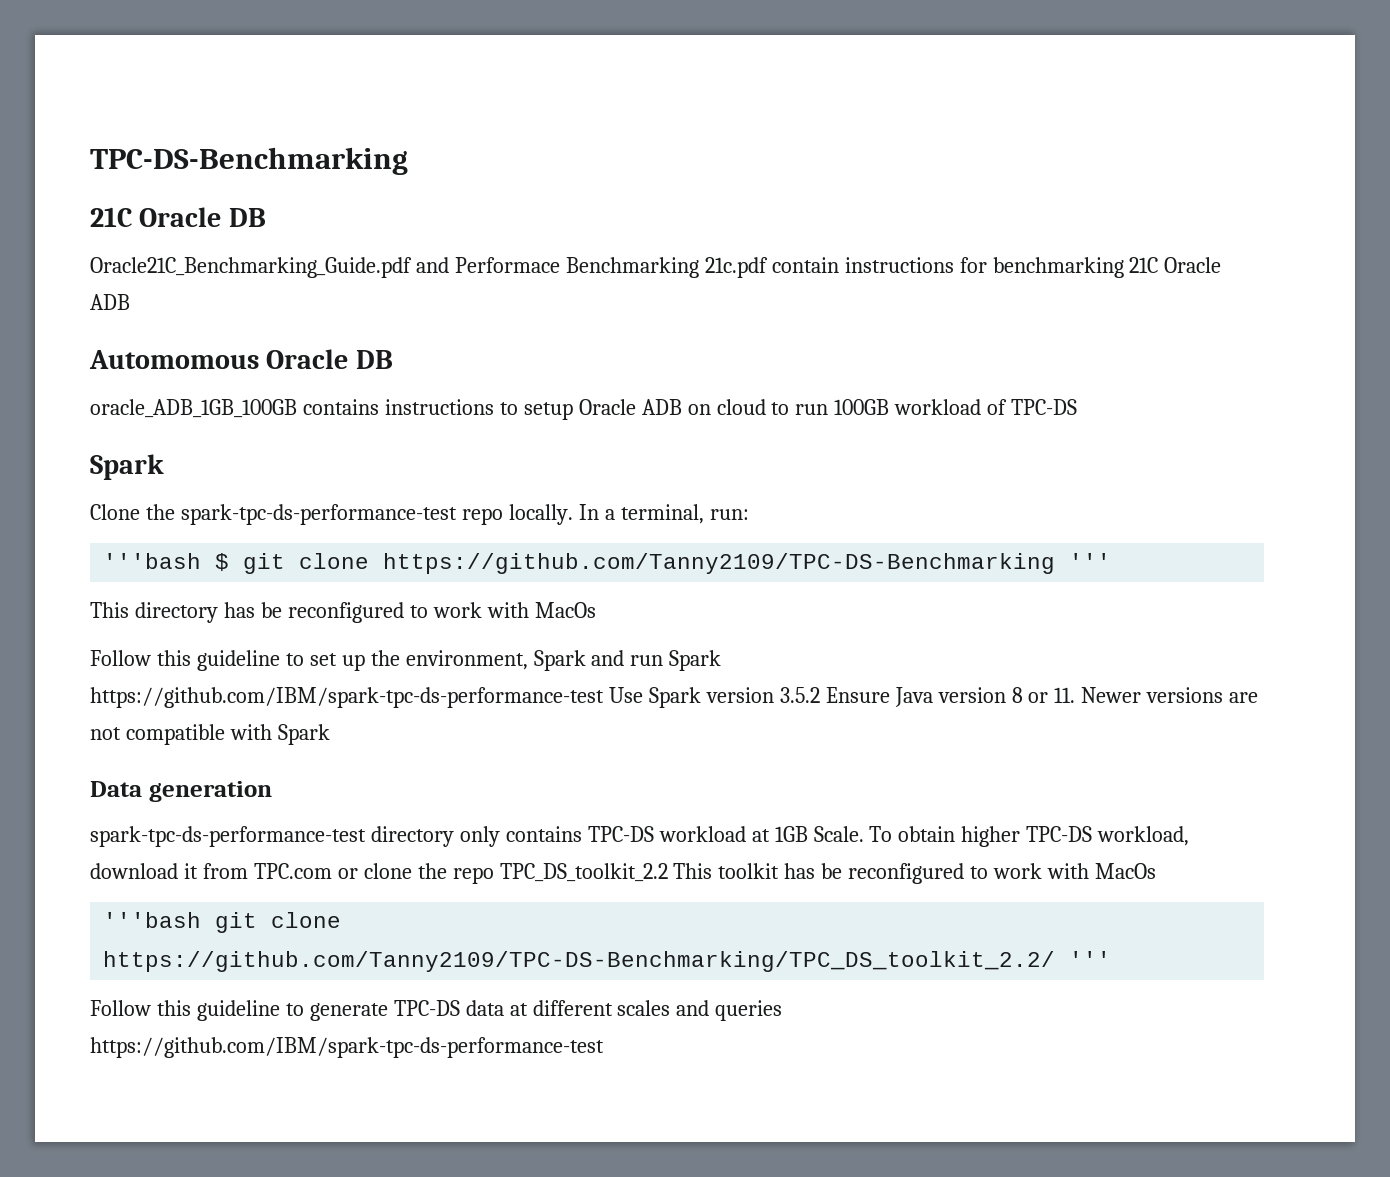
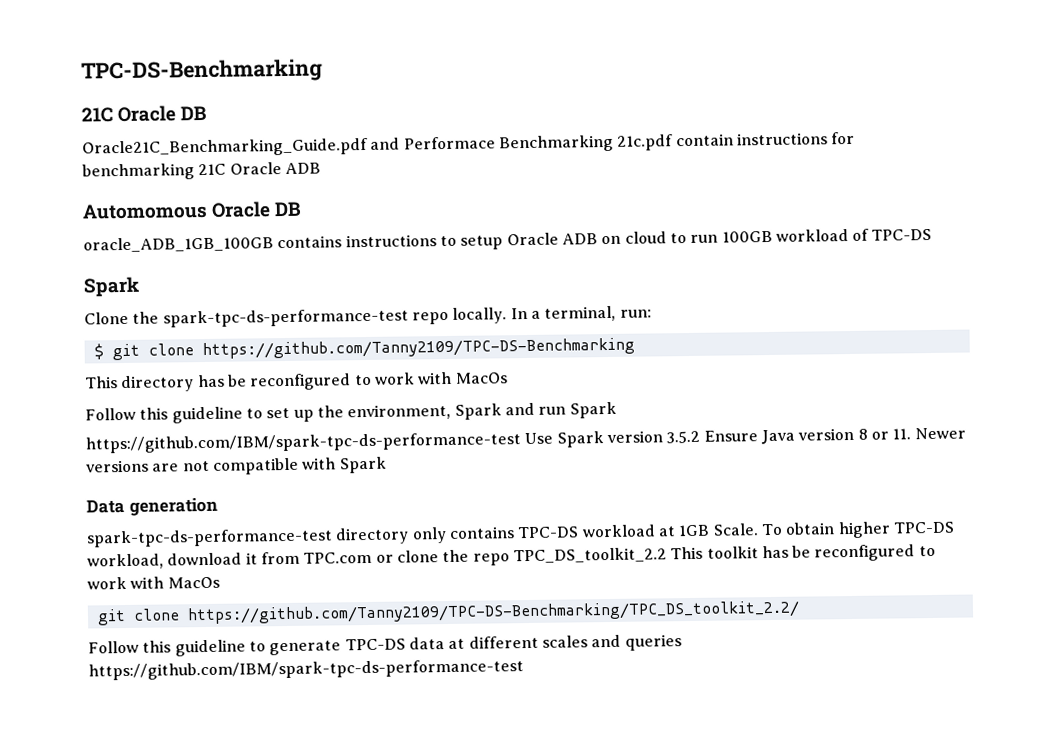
[103,553,202,569] '''bash -> (652, 313) none
[1069,553,1112,569] ''' -> (635, 348) none
[103,912,202,928] '''bash -> (220, 582) none
[1069,951,1112,967] ''' -> (800, 612) none

